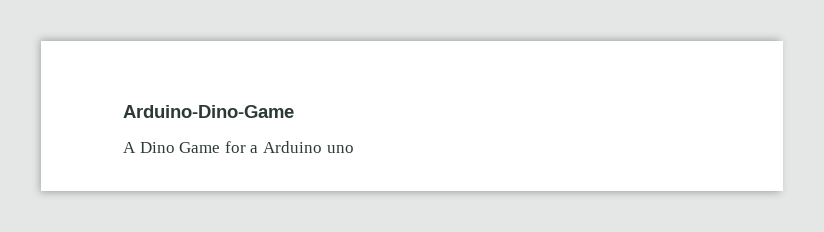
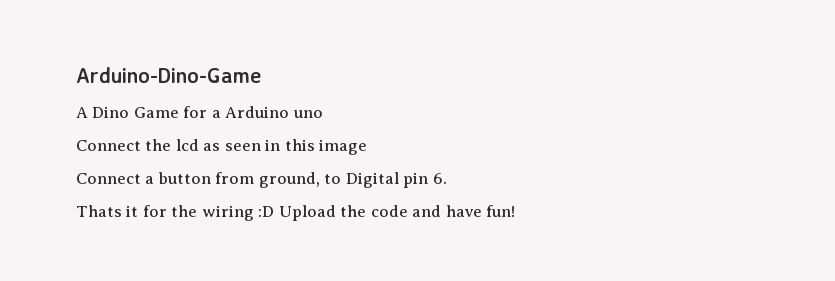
(354, 149) none -> [76,139,368,155] [76,172,447,188] [76,205,516,221] // Connect the lcd as seen in this image // Connect a button from ground, to Digital pin 6. // Thats it for the wiring :D Upload the code and have fun!

